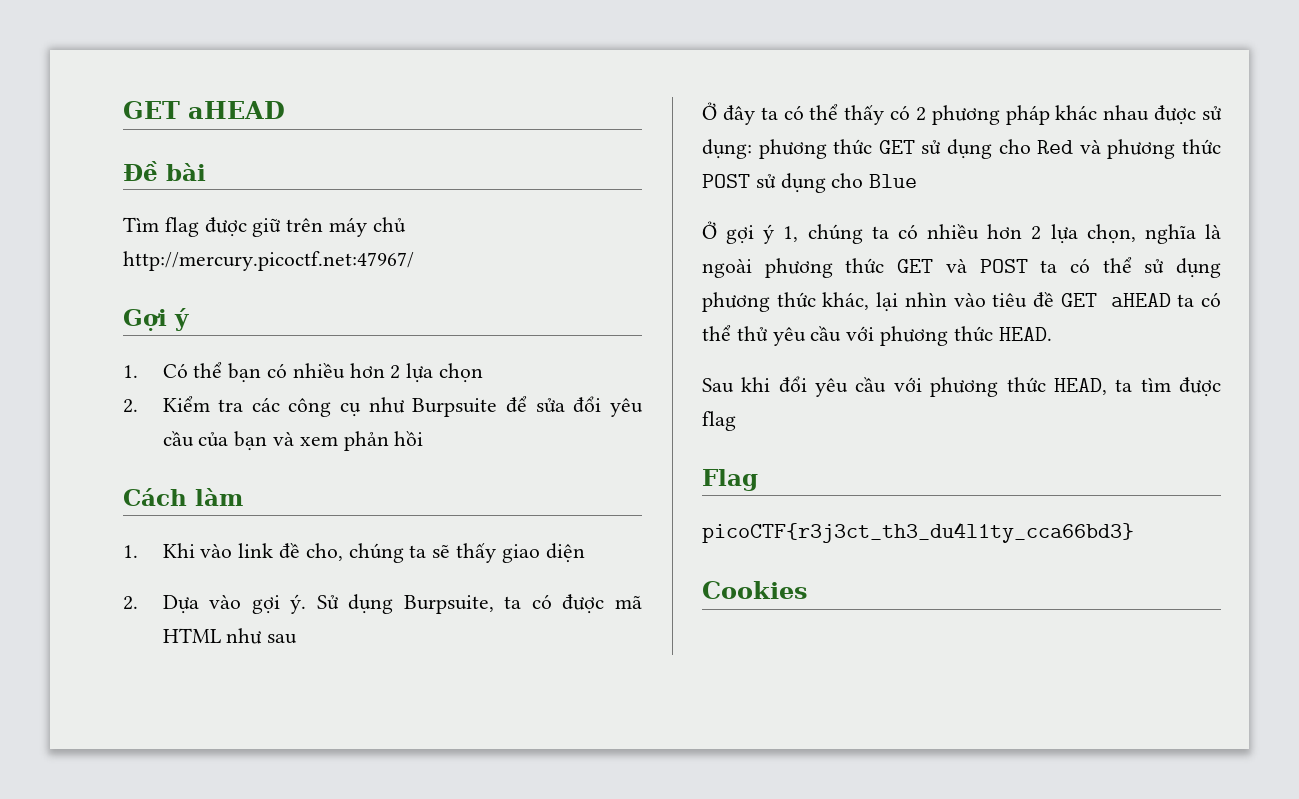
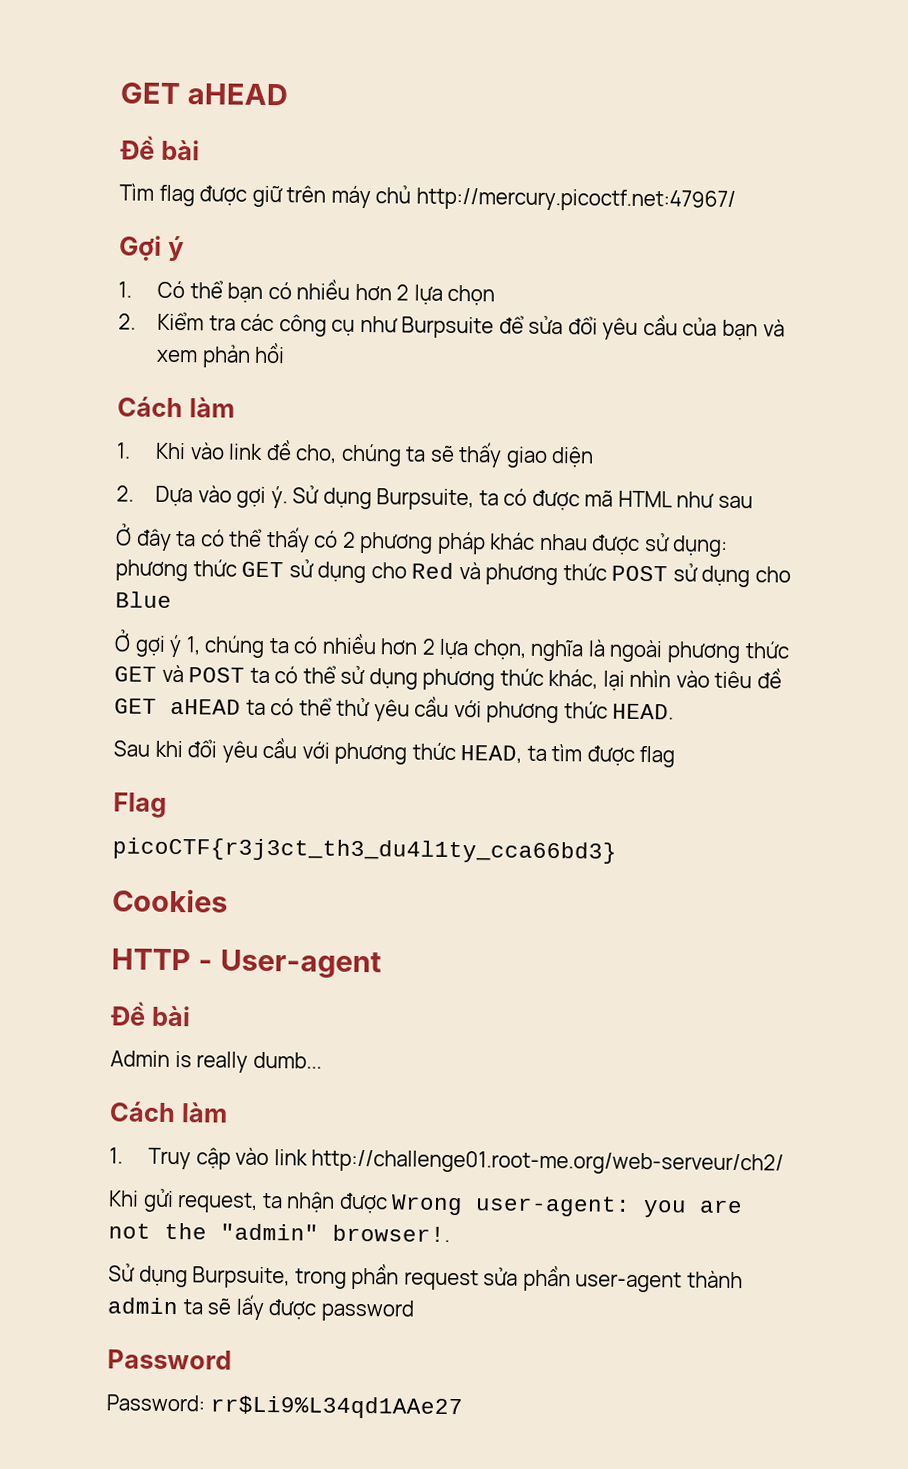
(808, 590) none -> [111,948,382,980] [110,1001,191,1027] [110,1050,322,1073] [109,1101,228,1123] [109,1147,785,1176] [108,1188,744,1218] [108,1222,450,1242] [108,1263,743,1293] [107,1294,414,1322] [107,1349,232,1370] [106,1394,463,1420] // HTTP - User-agent // Đề bài // Admin is really dumb... // Cách làm // 1. Truy cập vào link http://challenge01.root-me.org/web-serveur/ch2/ // Khi gửi request, ta nhận được Wrong user-agent: you are not the "admin" browser!. // Sử dụng Burpsuite, trong phần request sửa phần user-agent thành admin ta sẽ lấy được password // Password // Password: rr$Li9%L34qd1AAe27

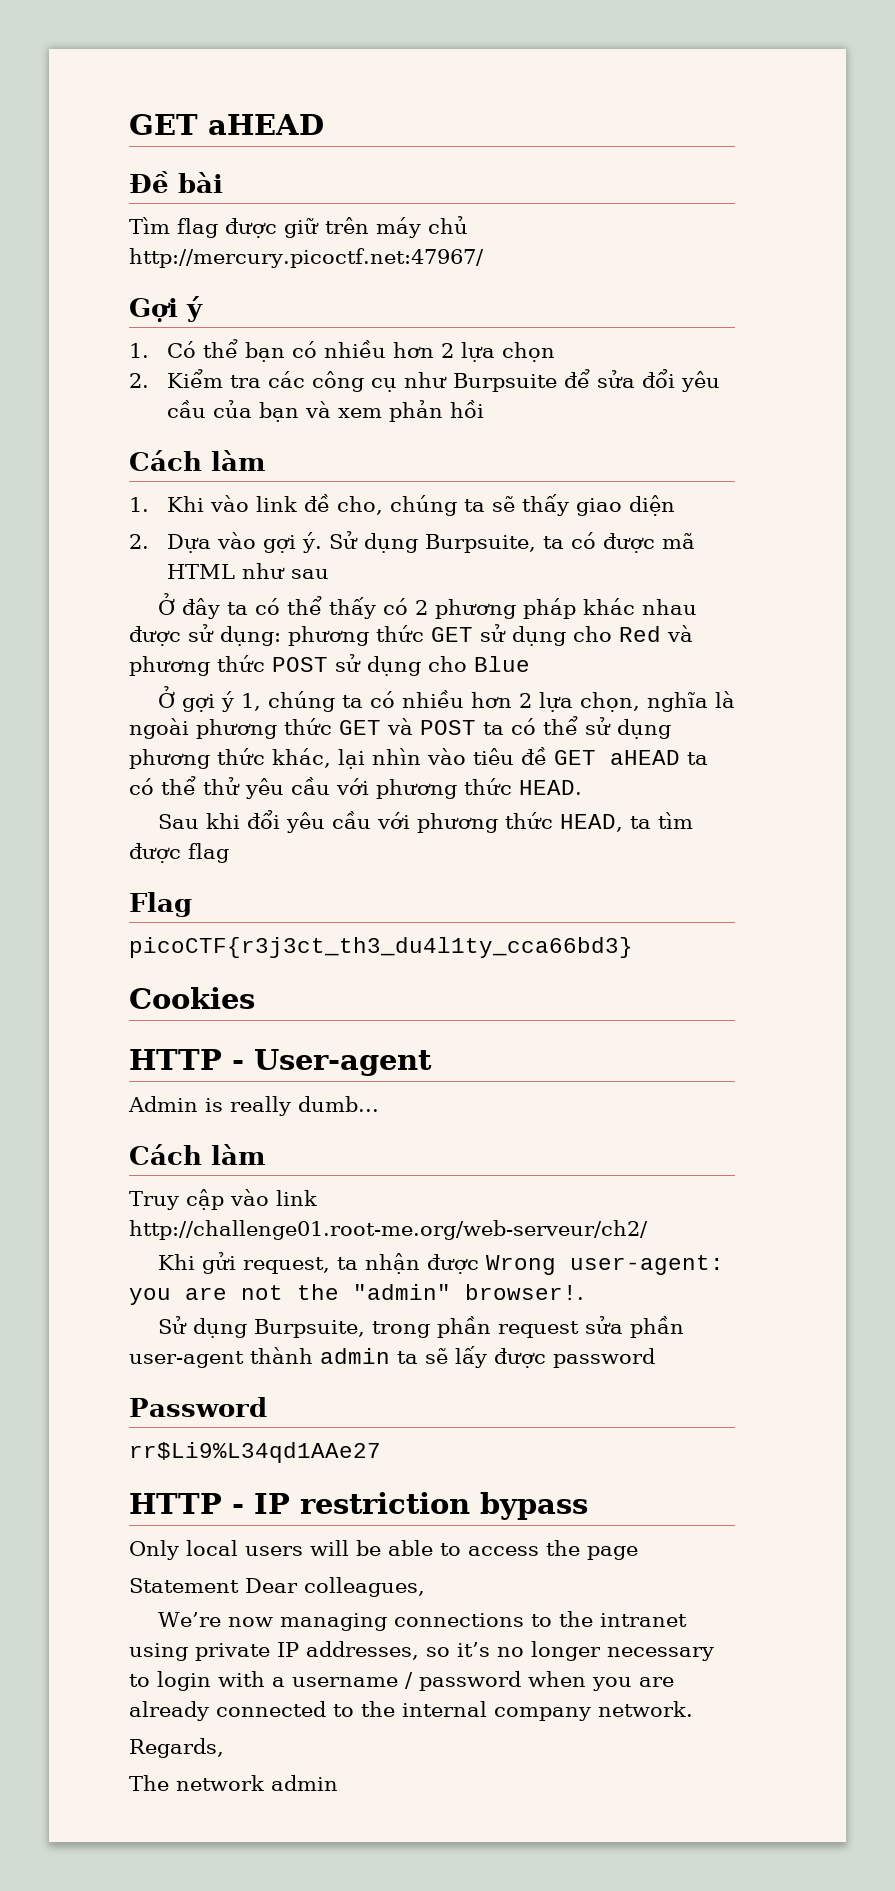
[110,1001,191,1027] // Đề bài -> (432, 1062) none
[109,1147,123,1164] 1. -> (266, 1154) none
[106,1394,205,1412] Password: -> (267, 1407) none
(463, 1407) none -> [129,1492,588,1520] [129,1540,638,1560] [129,1577,425,1597] [157,1611,687,1631] [129,1641,714,1661] [129,1671,674,1691] [129,1701,693,1721] [129,1738,224,1758] [129,1775,338,1791] // HTTP - IP restriction bypass // Only local users will be able to access the page // Statement Dear colleagues, // We’re now managing connections to the intranet using private IP addresses, so it’s no longer necessary to login with a username / password when you are already connected to the internal company network. // Regards, // The network admin

